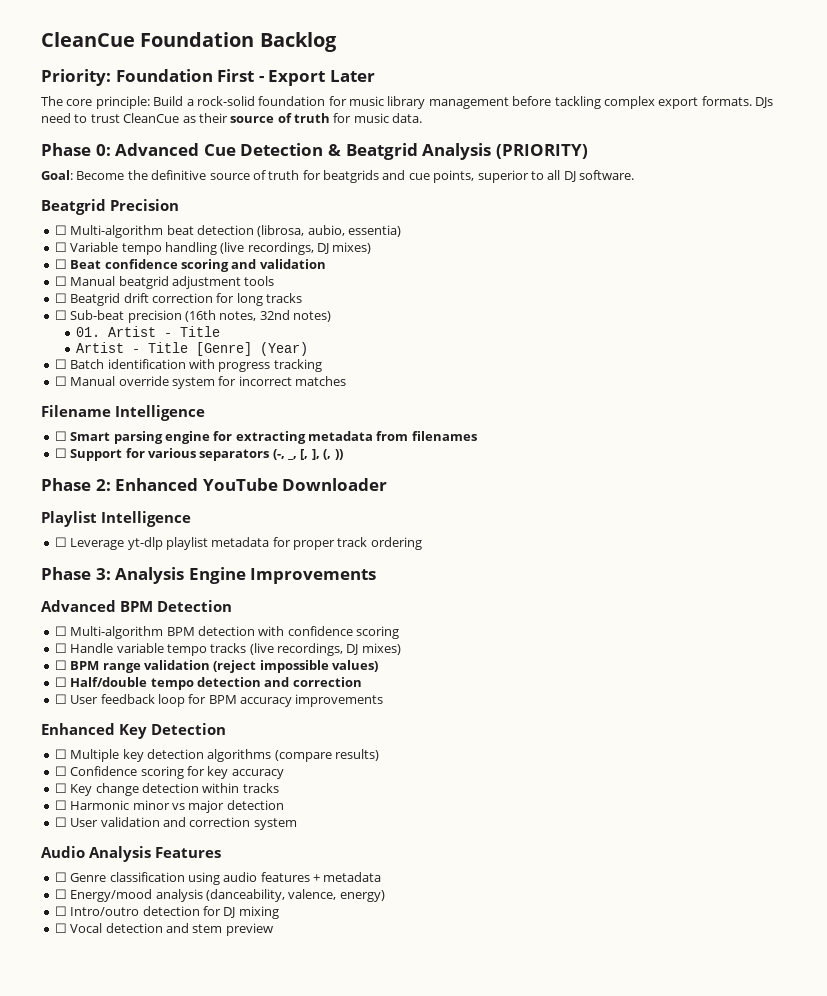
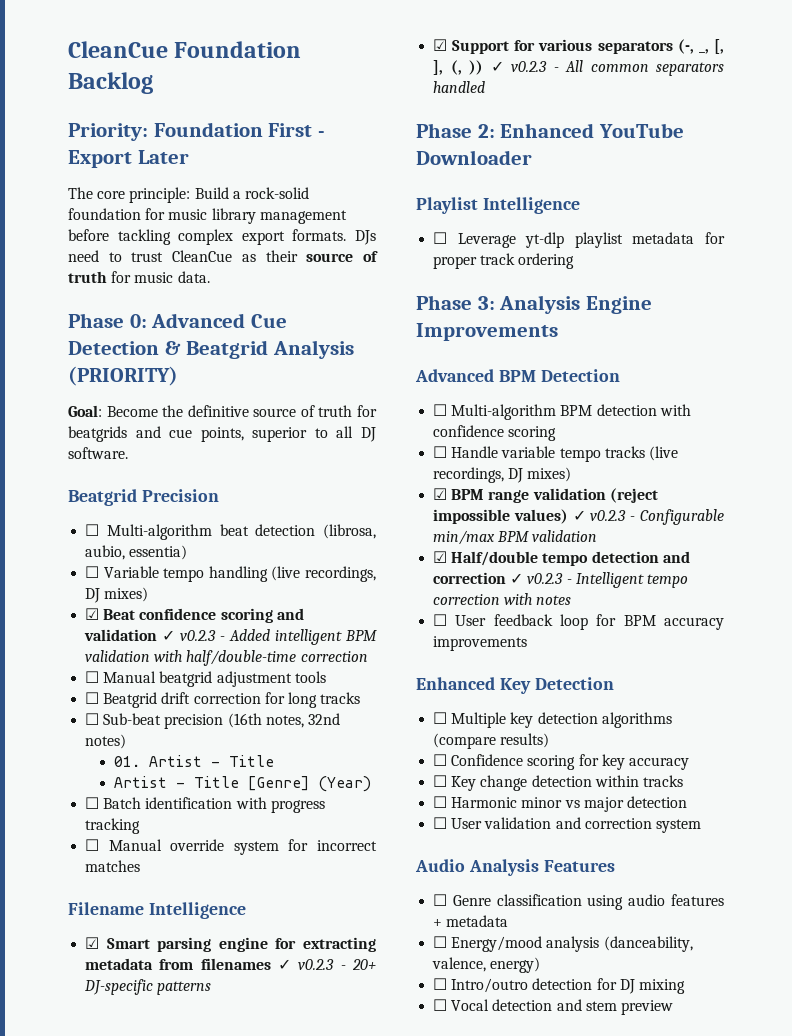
[54,259,67,269] ☐ -> [85,608,100,620] ☑
(326, 264) none -> [162,629,377,645] [85,650,368,666] ✓ v0.2.3 - Added intelligent BPM validation with half/double-time correction
[54,431,67,441] ☐ -> [85,937,100,949] ☑
[54,448,67,458] // ☐ -> [278,959,376,970] [84,979,212,995] [433,39,448,51] ✓ v0.2.3 - 20+ DJ-specific patterns // ☑
(343, 454) none -> [490,60,724,76] [433,81,486,93] ✓ v0.2.3 - All common separators handled
[54,660,67,670] ☐ -> [433,488,448,500] ☑
[54,677,67,687] // ☐ -> [572,509,724,525] [433,530,598,545] [433,551,448,563] ✓ v0.2.3 - Configurable min/max BPM validation // ☑
(362, 682) none -> [510,572,688,588] [433,593,572,605] ✓ v0.2.3 - Intelligent tempo correction with notes

